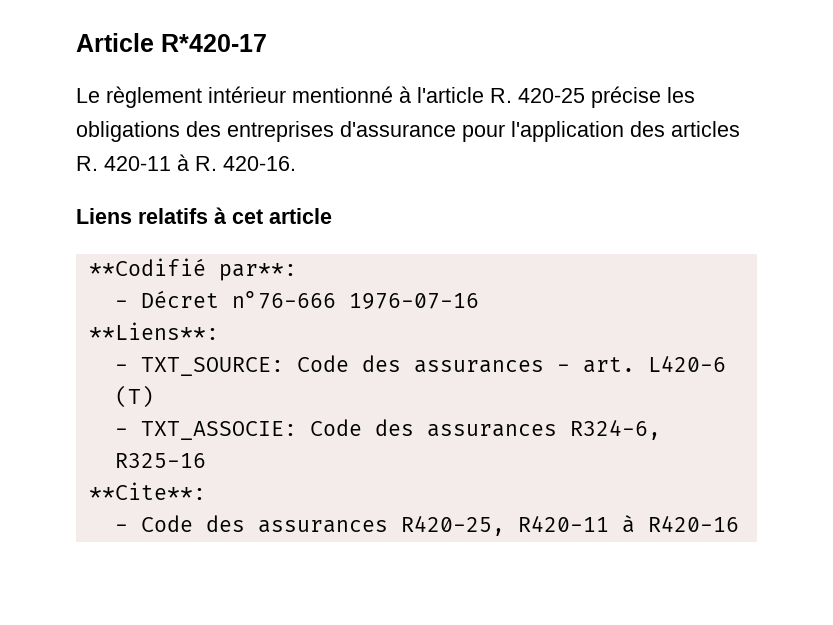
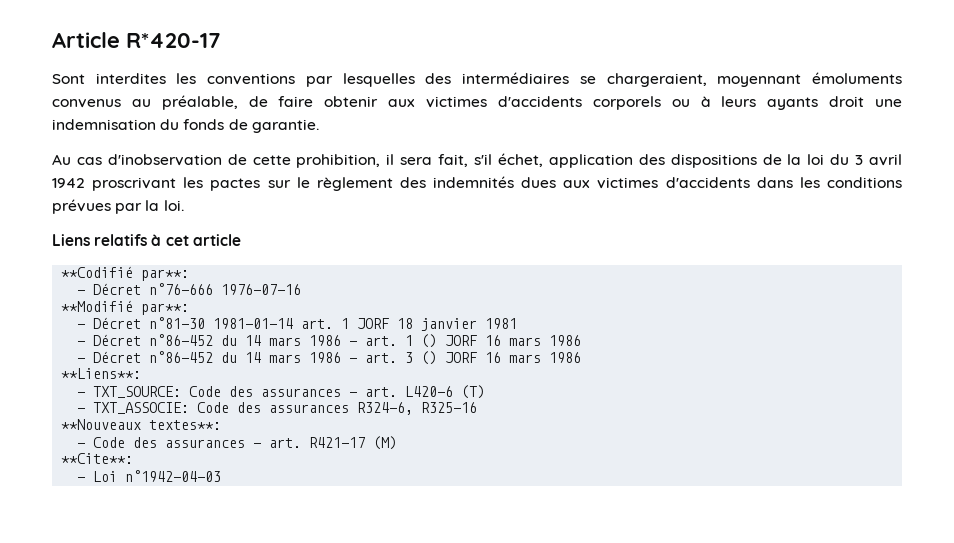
[76,86,695,108] [76,121,740,142] [76,154,296,171] Le règlement intérieur mentionné à l'article R. 420-25 précise les obligations des entreprises d'assurance pour l'application des articles R. 420-11 à R. 420-16. -> [52,72,903,87] [52,95,903,110] [52,119,319,133] [52,153,903,168] [52,176,902,191] [52,199,184,214] Sont interdites les conventions par lesquelles des intermédiaires se chargeraient, moyennant émoluments convenus au préalable, de faire obtenir aux victimes d'accidents corporels ou à leurs ayants droit une indemnisation du fonds de garantie. // Au cas d'inobservation de cette prohibition, il sera fait, s'il échet, application des dispositions de la loi du 3 avril 1942 proscrivant les pactes sur le règlement des indemnités dues aux victimes d'accidents dans les conditions prévues par la loi.
(479, 301) none -> [61,300,190,315] [77,317,518,331] [77,334,582,348] [77,351,582,365] // **Modifié par**: // - Décret n°81-30 1981-01-14 art. 1 JORF 18 janvier 1981 // - Décret n°86-452 du 14 mars 1986 - art. 1 () JORF 16 mars 1986 // - Décret n°86-452 du 14 mars 1986 - art. 3 () JORF 16 mars 1986
[88,482,206,500] **Cite**: -> [61,419,222,430] **Nouveaux textes**:
[400,515,739,536] R420-25, R420-11 à R420-16 -> [253,436,398,450] [61,453,134,464] [77,470,222,482] - art. R421-17 (M) // **Cite**: // - Loi n°1942-04-03

